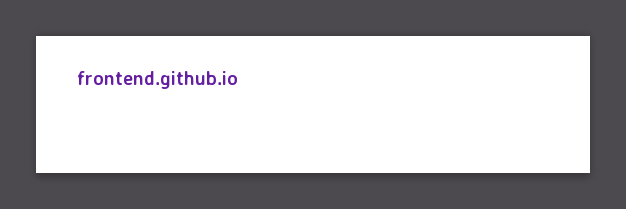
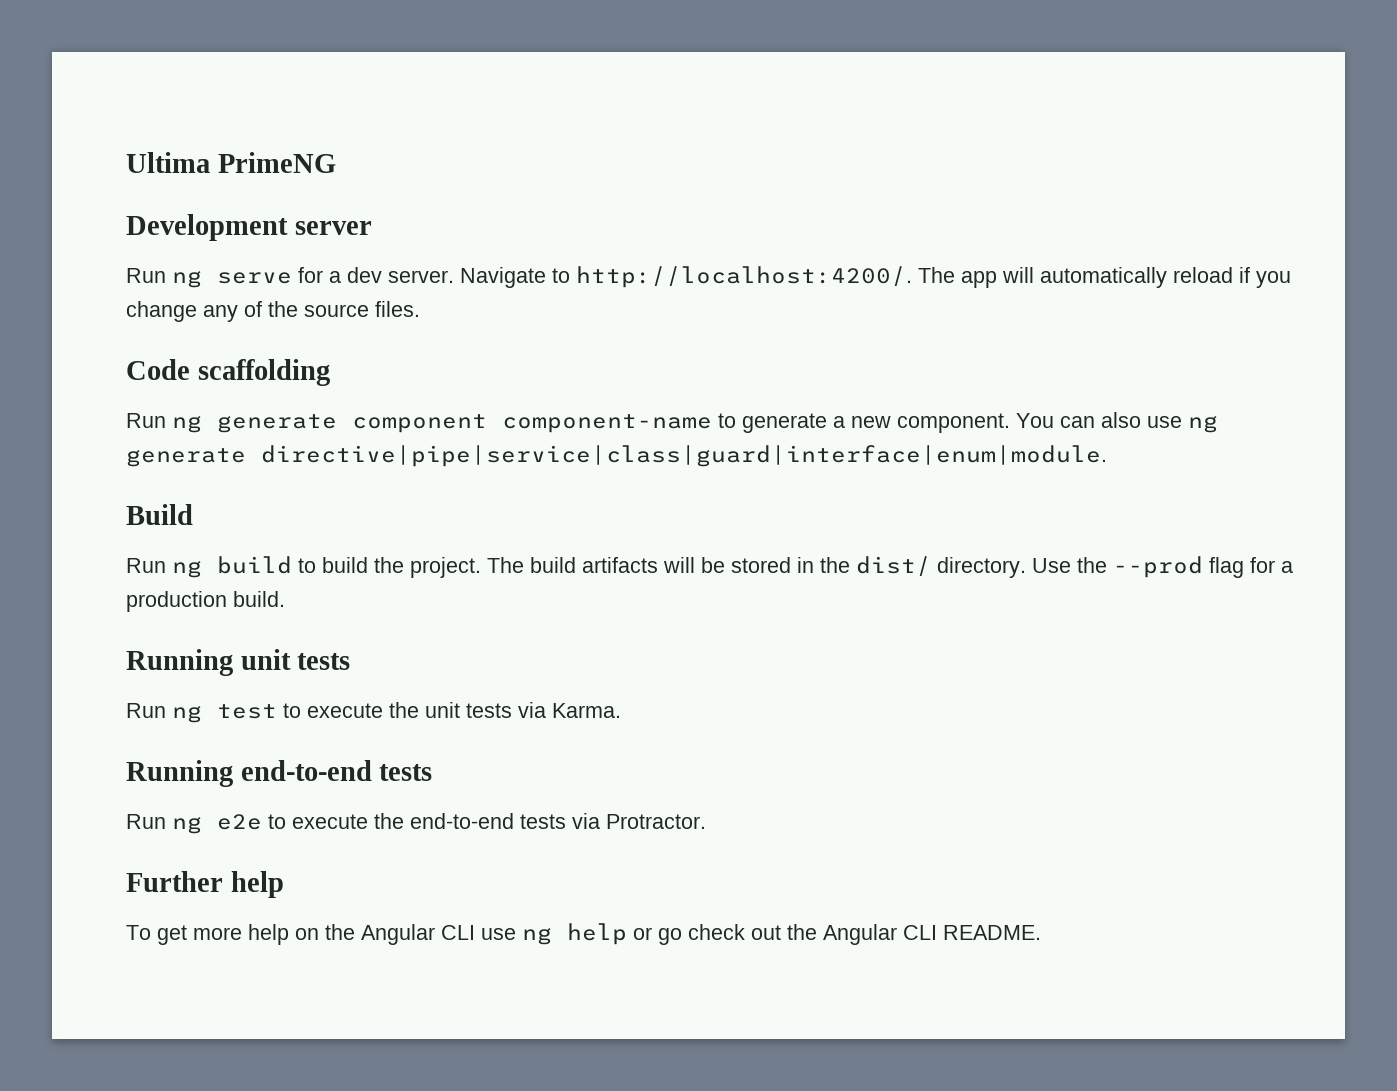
[77,71,238,89] frontend.github.io -> [126,152,336,173] [126,214,372,241] [126,266,1291,288] [126,301,420,322] [126,359,330,386] [126,412,1218,433] [126,445,1107,467] [126,504,193,525] [126,556,1293,578] [126,591,285,612] [126,649,351,676] [126,702,621,723] [126,760,433,787] [126,813,706,834] [126,871,284,898] [126,923,1041,945] Ultima PrimeNG // Development server // Run ng serve for a dev server. Navigate to http://localhost:4200/. The app will automatically reload if you change any of the source files. // Code scaffolding // Run ng generate component component-name to generate a new component. You can also use ng generate directive|pipe|service|class|guard|interface|enum|module. // Build // Run ng build to build the project. The build artifacts will be stored in the dist/ directory. Use the --prod flag for a production build. // Running unit tests // Run ng test to execute the unit tests via Karma. // Running end-to-end tests // Run ng e2e to execute the end-to-end tests via Protractor. // Further help // To get more help on the Angular CLI use ng help or go check out the Angular CLI README.

